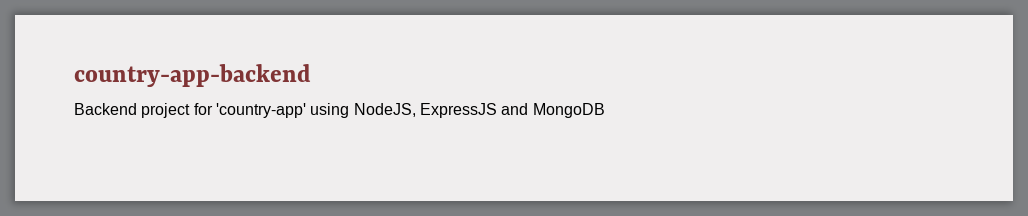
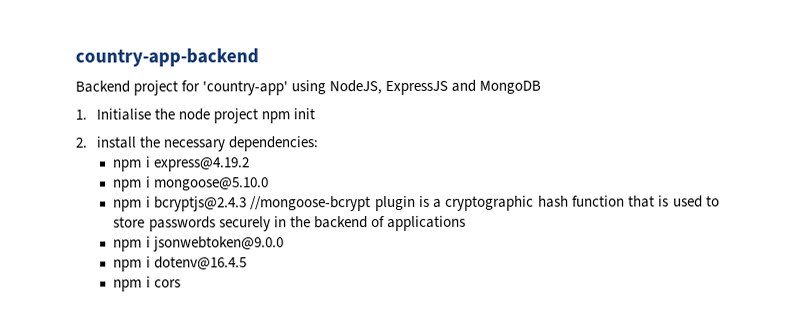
(605, 110) none -> [75,108,316,124] [75,136,319,152] [112,156,250,172] [113,176,269,192] [113,195,720,212] [113,215,466,232] [113,236,284,252] [113,256,247,272] [113,276,181,292] // 1. Initialise the node project npm init // 2. install the necessary dependencies: // npm i express@4.19.2 // npm i mongoose@5.10.0 // npm i bcryptjs@2.4.3 //mongoose-bcrypt plugin is a cryptographic hash function that is used to store passwords securely in the backend of applications // npm i jsonwebtoken@9.0.0 // npm i dotenv@16.4.5 // npm i cors

